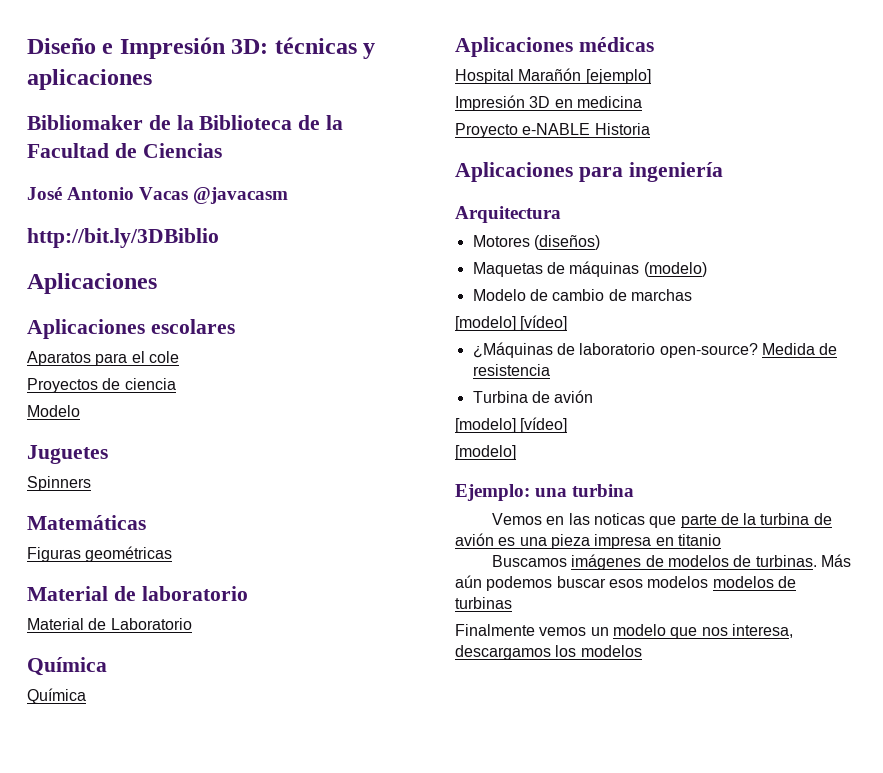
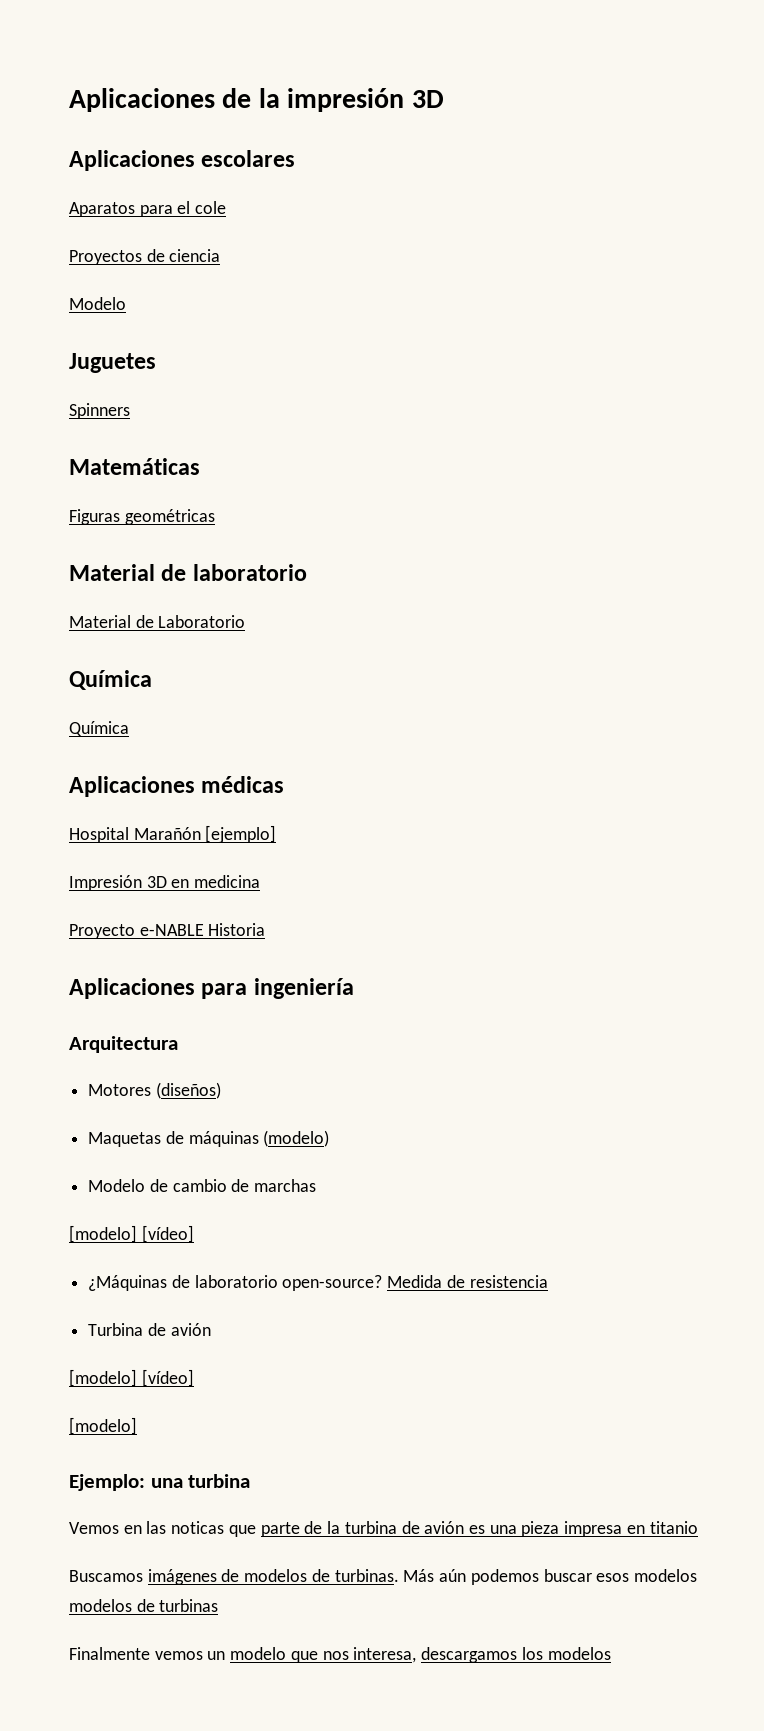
[27,37,376,59] [27,69,152,90] [27,115,344,130] [27,143,222,158] [27,187,289,204] [27,228,219,248] [27,273,157,294] Diseño e Impresión 3D: técnicas y aplicaciones // Bibliomaker de la Biblioteca de la Facultad de Ciencias // José Antonio Vacas @javacasm // http://bit.ly/3DBiblio // Aplicaciones -> [69,88,444,112] Aplicaciones de la impresión 3D

